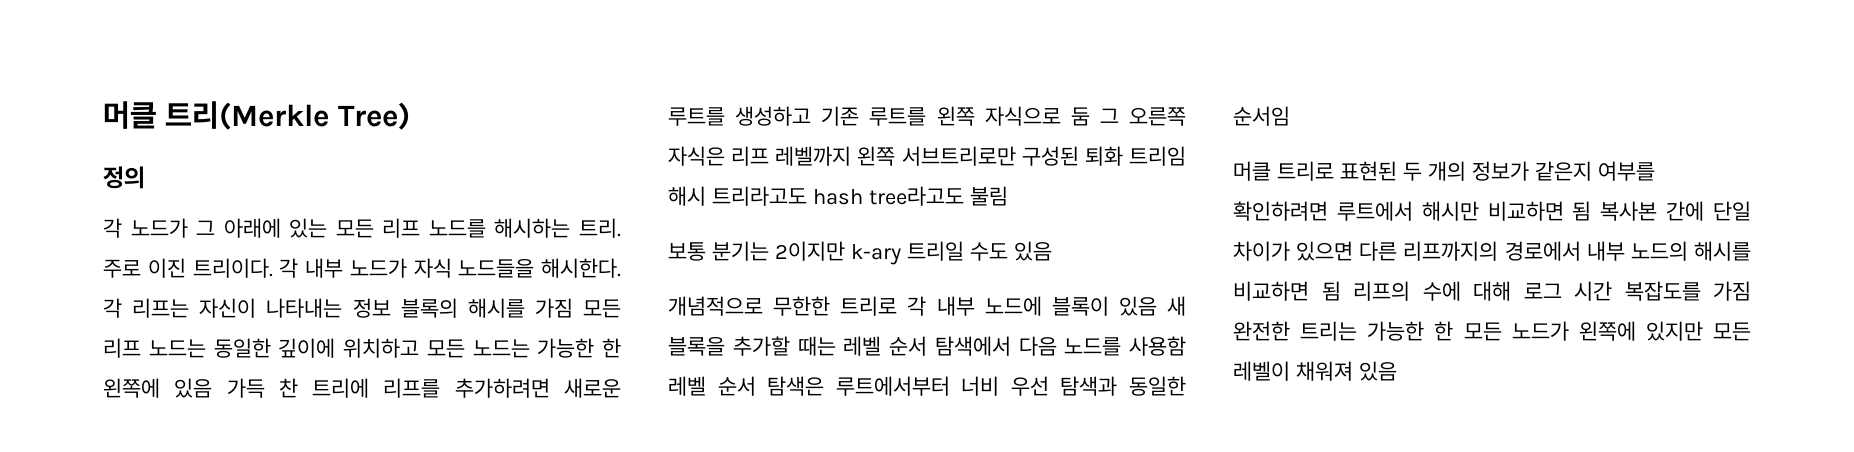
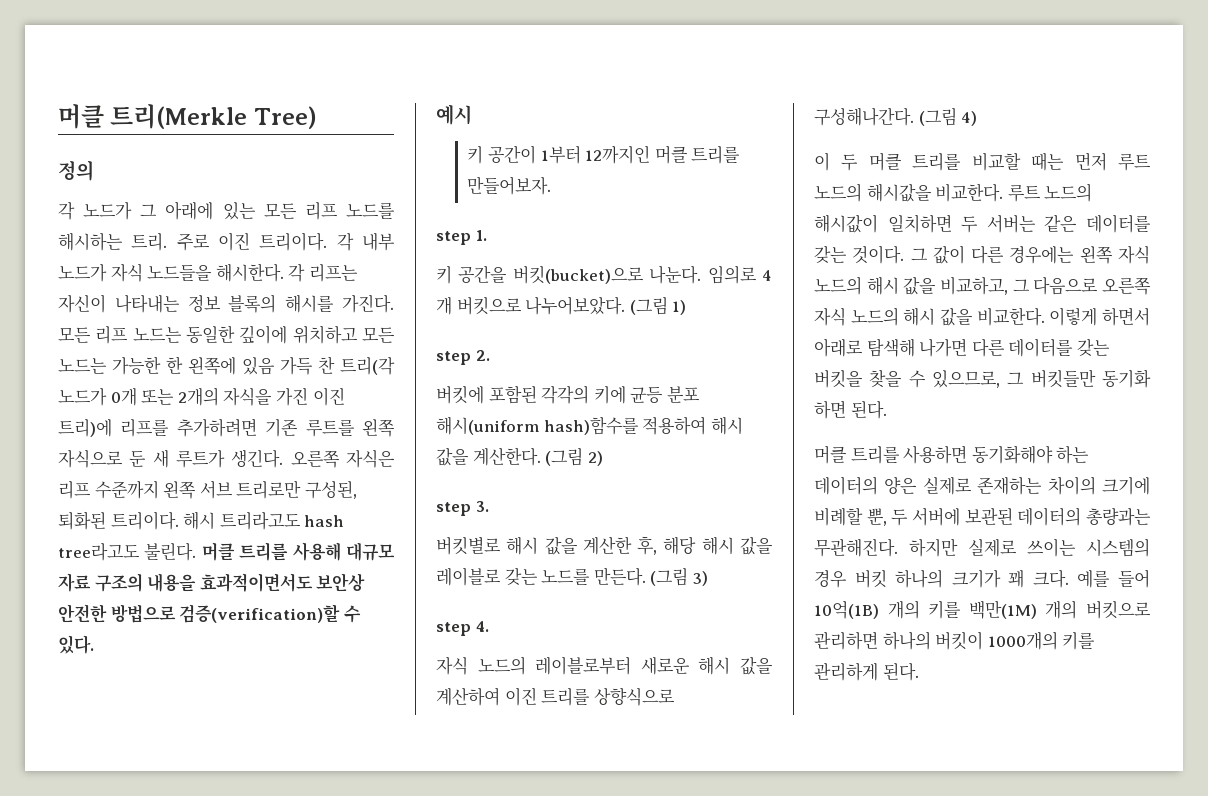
[534,298,573,318] 가짐 -> [341,294,394,313] 가진다.
[312,378,621,398] [668,106,1186,126] [668,146,1187,166] [668,186,1008,206] [668,241,1052,265] [668,296,1186,316] [668,336,1186,356] [668,376,1186,396] [1233,106,1290,126] [1233,161,1655,181] [1233,201,1751,221] [1233,241,1751,261] [1233,281,1751,301] [1233,321,1751,341] [1233,361,1397,381] 트리에 리프를 추가하려면 새로운 루트를 생성하고 기존 루트를 왼쪽 자식으로 둠 그 오른쪽 자식은 리프 레벨까지 왼쪽 서브트리로만 구성된 퇴화 트리임 해시 트리라고도 hash tree라고도 불림 // 보통 분기는 2이지만 k-ary 트리일 수도 있음 // 개념적으로 무한한 트리로 각 내부 노드에 블록이 있음 새 블록을 추가할 때는 레벨 순서 탐색에서 다음 노드를 사용함 레벨 순서 탐색은 루트에서부터 너비 우선 탐색과 동일한 순서임 // 머클 트리로 표현된 두 개의 정보가 같은지 여부를 확인하려면 루트에서 해시만 비교하면 됨 복사본 간에 단일 차이가 있으면 다른 리프까지의 경로에서 내부 노드의 해시를 비교하면 됨 리프의 수에 대해 로그 시간 복잡도를 가짐 완전한 트리는 가능한 한 모든 노드가 왼쪽에 있지만 모든 레벨이 채워져 있음 -> [340,357,395,375] [58,387,345,406] [58,418,395,437] [58,449,395,468] [58,480,357,499] [58,511,345,530] [58,542,395,561] [58,573,366,592] [58,604,361,623] [58,635,94,654] [436,104,472,125] [467,145,741,164] [467,176,552,195] [436,230,487,245] [436,265,772,284] [436,296,687,315] [436,350,490,365] [436,385,700,404] [436,416,743,435] [436,447,603,466] [436,501,489,516] [436,536,773,555] [436,567,708,586] [436,621,489,636] [436,656,773,675] [436,687,675,706] [814,107,978,126] [814,152,1151,171] [814,183,1093,202] [814,214,1151,233] [814,245,1150,264] [814,276,1151,295] [814,307,1150,326] [814,338,1110,357] [814,369,1151,388] [814,400,887,419] [814,445,1090,464] [814,476,1150,495] [814,507,1151,526] [814,538,1150,557] [814,569,1150,588] [814,600,1151,619] [814,631,1096,650] [814,662,919,681] 트리(각 노드가 0개 또는 2개의 자식을 가진 이진 트리)에 리프를 추가하려면 기존 루트를 왼쪽 자식으로 둔 새 루트가 생긴다. 오른쪽 자식은 리프 수준까지 왼쪽 서브 트리로만 구성된, 퇴화된 트리이다. 해시 트리라고도 hash tree라고도 불린다. 머클 트리를 사용해 대규모 자료 구조의 내용을 효과적이면서도 보안상 안전한 방법으로 검증(verification)할 수 있다. // 예시 // 키 공간이 1부터 12까지인 머클 트리를 만들어보자. // step 1. // 키 공간을 버킷(bucket)으로 나눈다. 임의로 4 개 버킷으로 나누어보았다. (그림 1) // step 2. // 버킷에 포함된 각각의 키에 균등 분포 해시(uniform hash)함수를 적용하여 해시 값을 계산한다. (그림 2) // step 3. // 버킷별로 해시 값을 계산한 후, 해당 해시 값을 레이블로 갖는 노드를 만든다. (그림 3) // step 4. // 자식 노드의 레이블로부터 새로운 해시 값을 계산하여 이진 트리를 상향식으로 구성해나간다. (그림 4) // 이 두 머클 트리를 비교할 때는 먼저 루트 노드의 해시값을 비교한다. 루트 노드의 해시값이 일치하면 두 서버는 같은 데이터를 갖는 것이다. 그 값이 다른 경우에는 왼쪽 자식 노드의 해시 값을 비교하고, 그 다음으로 오른쪽 자식 노드의 해시 값을 비교한다. 이렇게 하면서 아래로 탐색해 나가면 다른 데이터를 갖는 버킷을 찾을 수 있으므로, 그 버킷들만 동기화 하면 된다. // 머클 트리를 사용하면 동기화해야 하는 데이터의 양은 실제로 존재하는 차이의 크기에 비례할 뿐, 두 서버에 보관된 데이터의 총량과는 무관해진다. 하지만 실제로 쓰이는 시스템의 경우 버킷 하나의 크기가 꽤 크다. 예를 들어 10억(1B) 개의 키를 백만(1M) 개의 버킷으로 관리하면 하나의 버킷이 1000개의 키를 관리하게 된다.

